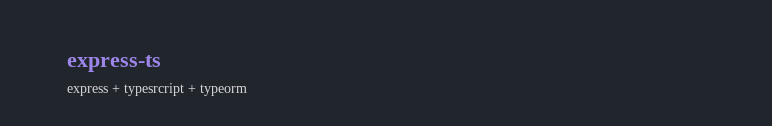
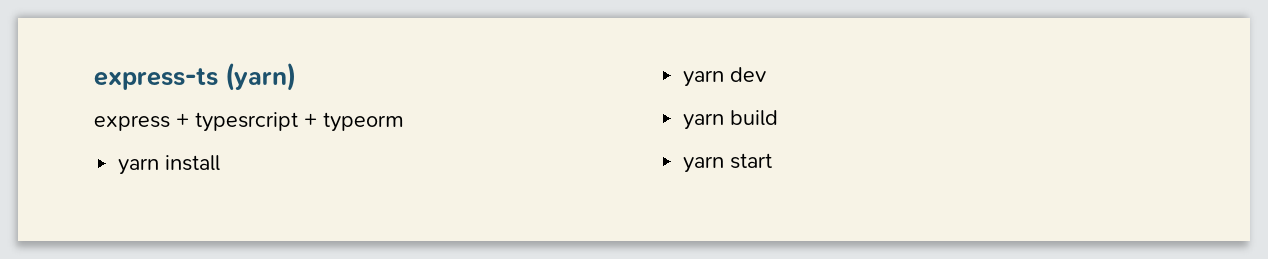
(161, 63) none -> [225,62,296,91] (yarn)
(247, 90) none -> [118,155,221,175] [683,67,767,87] [683,110,779,130] [683,153,773,173] // yarn install // yarn dev // yarn build // yarn start

